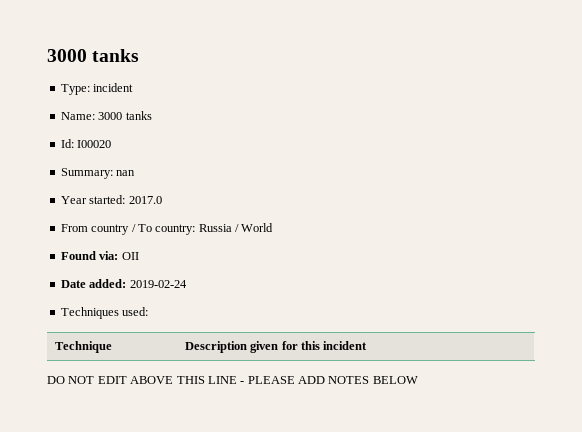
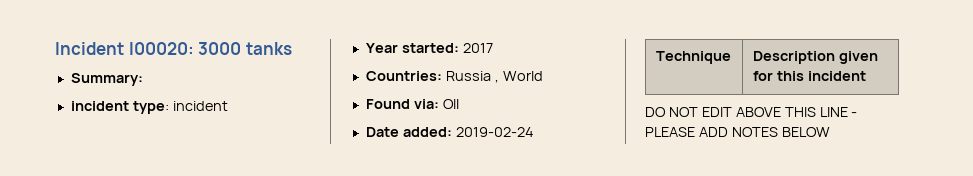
[47,49,140,62] [60,83,134,95] [60,111,152,120] [60,139,112,148] [60,168,136,179] [60,195,162,204] [60,224,239,235] 3000 tanks // Type: incident // Name: 3000 tanks // Id: I00020 // Summary: nan // Year started: 2017.0 // From country / To country: Russia / -> [55,42,292,55] [70,73,143,86] [70,101,228,114] [365,43,493,53] [365,71,499,83] Incident I00020: 3000 tanks // Summary: // incident type: incident // Year started: 2017 // Countries: Russia ,
[60,307,149,319] // Techniques used: -> (534, 132) none

